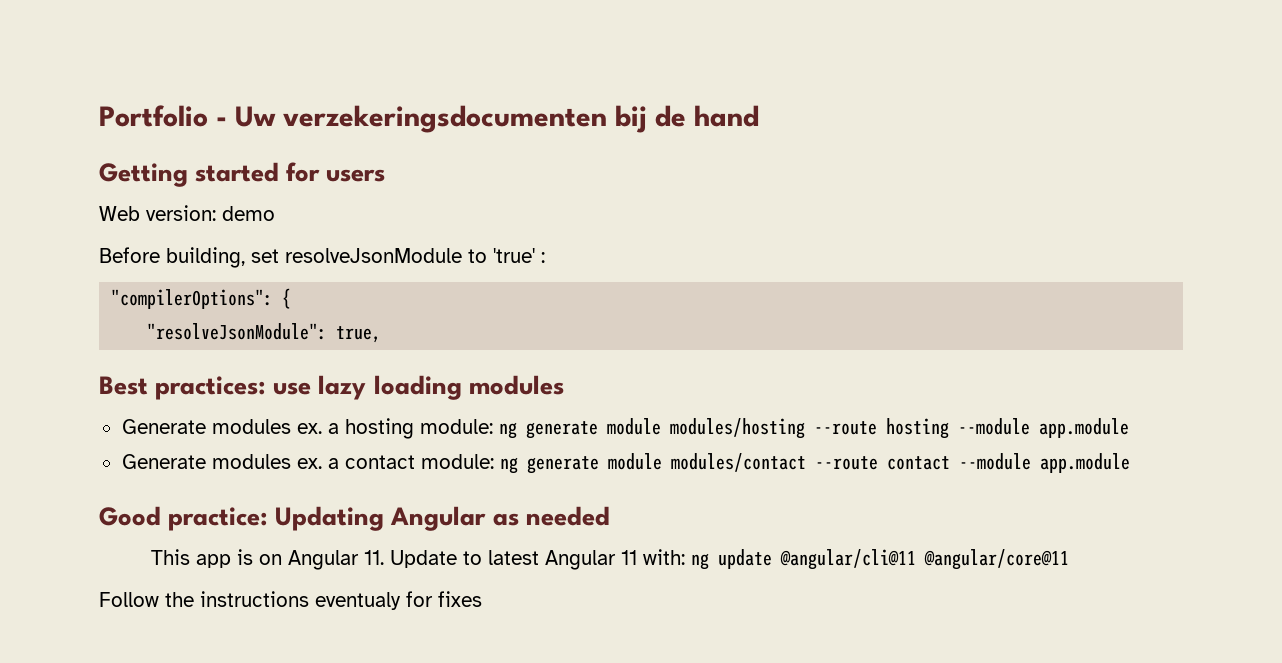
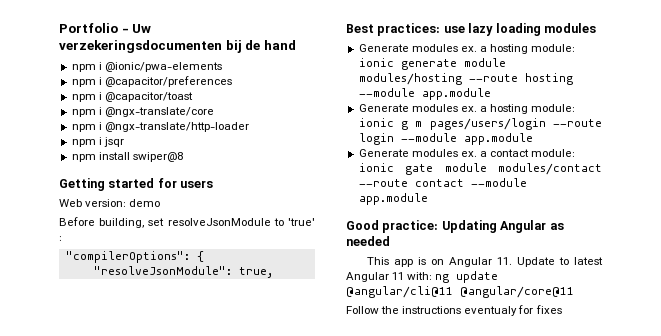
(759, 116) none -> [71,62,222,72] [71,76,232,87] [71,92,193,102] [71,107,214,117] [71,122,249,132] [71,137,124,147] [71,152,183,162] // npm i @ionic/pwa-elements // npm i @capacitor/preferences // npm i @capacitor/toast // npm i @ngx-translate/core // npm i @ngx-translate/http-loader // npm i jsqr // npm install swiper@8
[498,422,517,439] ng -> [358,58,394,67] ionic
(1129, 428) none -> [358,104,576,114] [358,118,602,130] [358,133,533,145] // Generate modules ex. a hosting module: ionic g m pages/users/login --route login --module app.module
[499,456,599,474] ng generate -> [358,163,434,175] ionic gate

